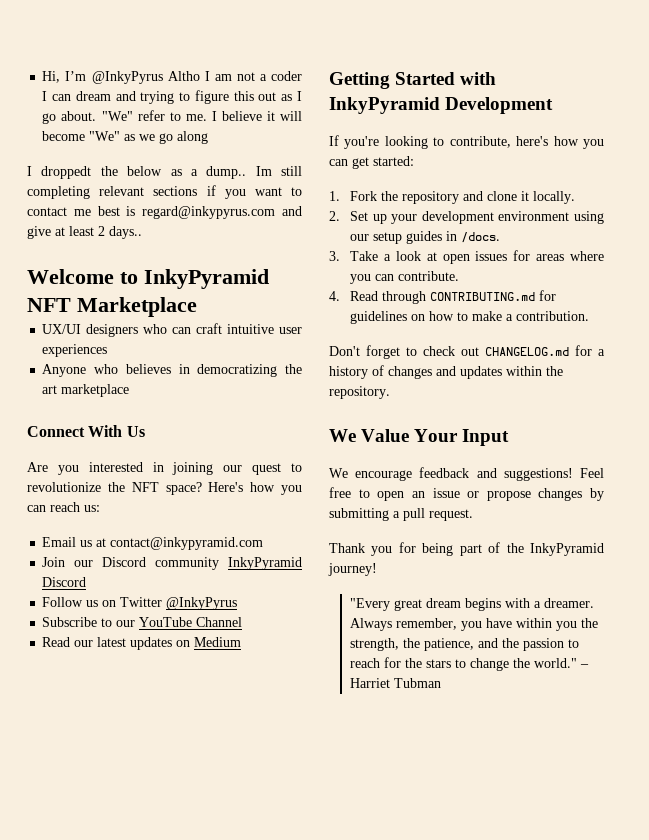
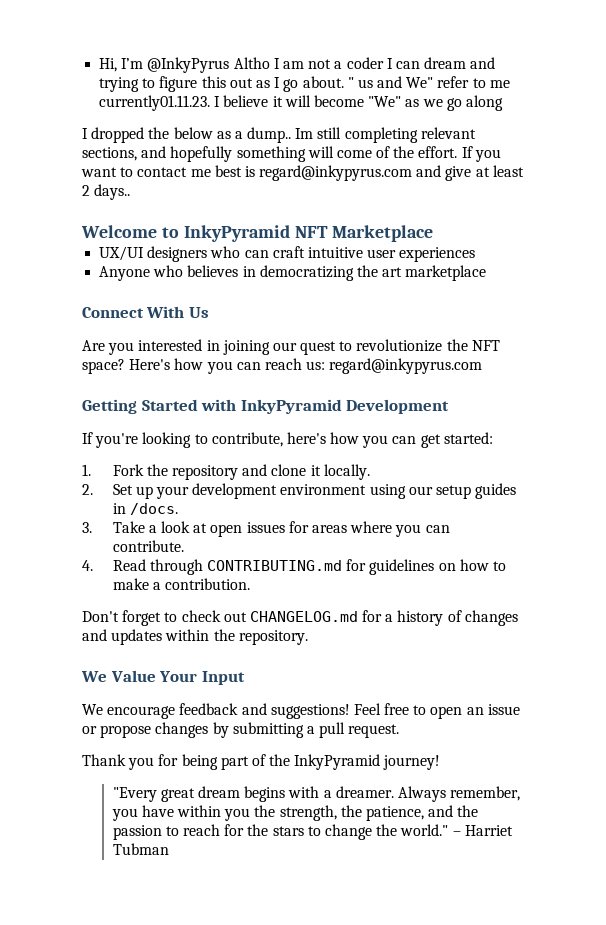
[101,110,207,121] "We" refer to me. -> [347,76,510,88] [99,95,211,111] " us and We" refer to me currently01.11.23.
[41,166,92,179] droppedt -> [91,127,145,143] dropped
[153,185,216,196] sections if -> [82,146,473,162] sections, and hopefully something will come of the effort. If
[42,537,264,550] [42,557,302,570] [42,577,87,587] [42,597,238,610] [42,617,243,627] [42,637,242,650] // Email us at contact@inkypyramid.com // Join our Discord community InkyPyramid Discord // Follow us on Twitter @InkyPyrus // Subscribe to our YouTube Channel // Read our latest updates on Medium -> [329,358,483,374] regard@inkypyrus.com

